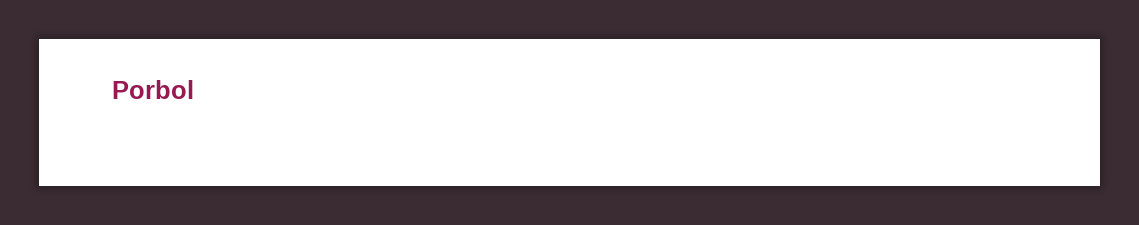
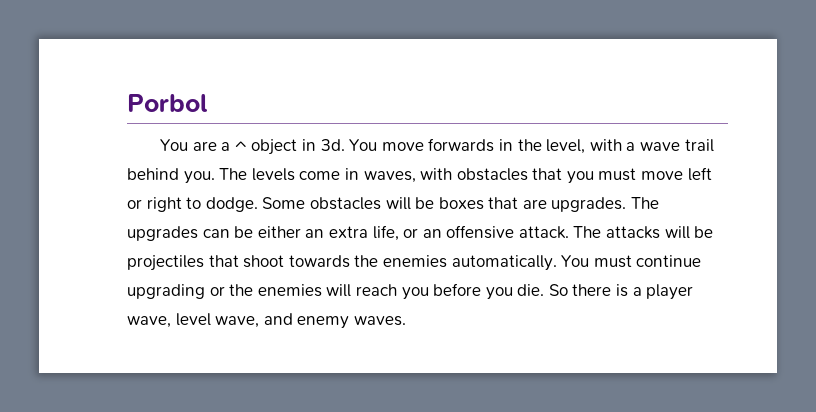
(194, 89) none -> [160,138,714,155] [127,167,712,184] [127,197,660,212] [127,225,714,241] [127,255,702,271] [127,283,694,300] [127,313,406,329] // You are a ^ object in 3d. You move forwards in the level, with a wave trail behind you. The levels come in waves, with obstacles that you must move left or right to dodge. Some obstacles will be boxes that are upgrades. The upgrades can be either an extra life, or an offensive attack. The attacks will be projectiles that shoot towards the enemies automatically. You must continue upgrading or the enemies will reach you before you die. So there is a player wave, level wave, and enemy waves.

